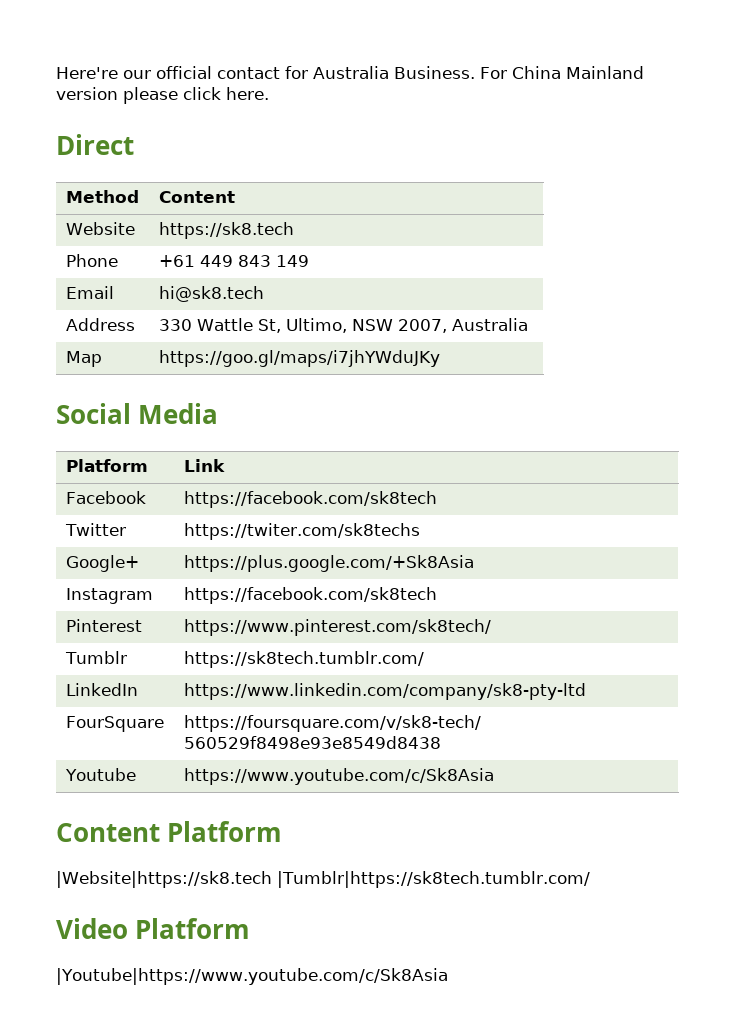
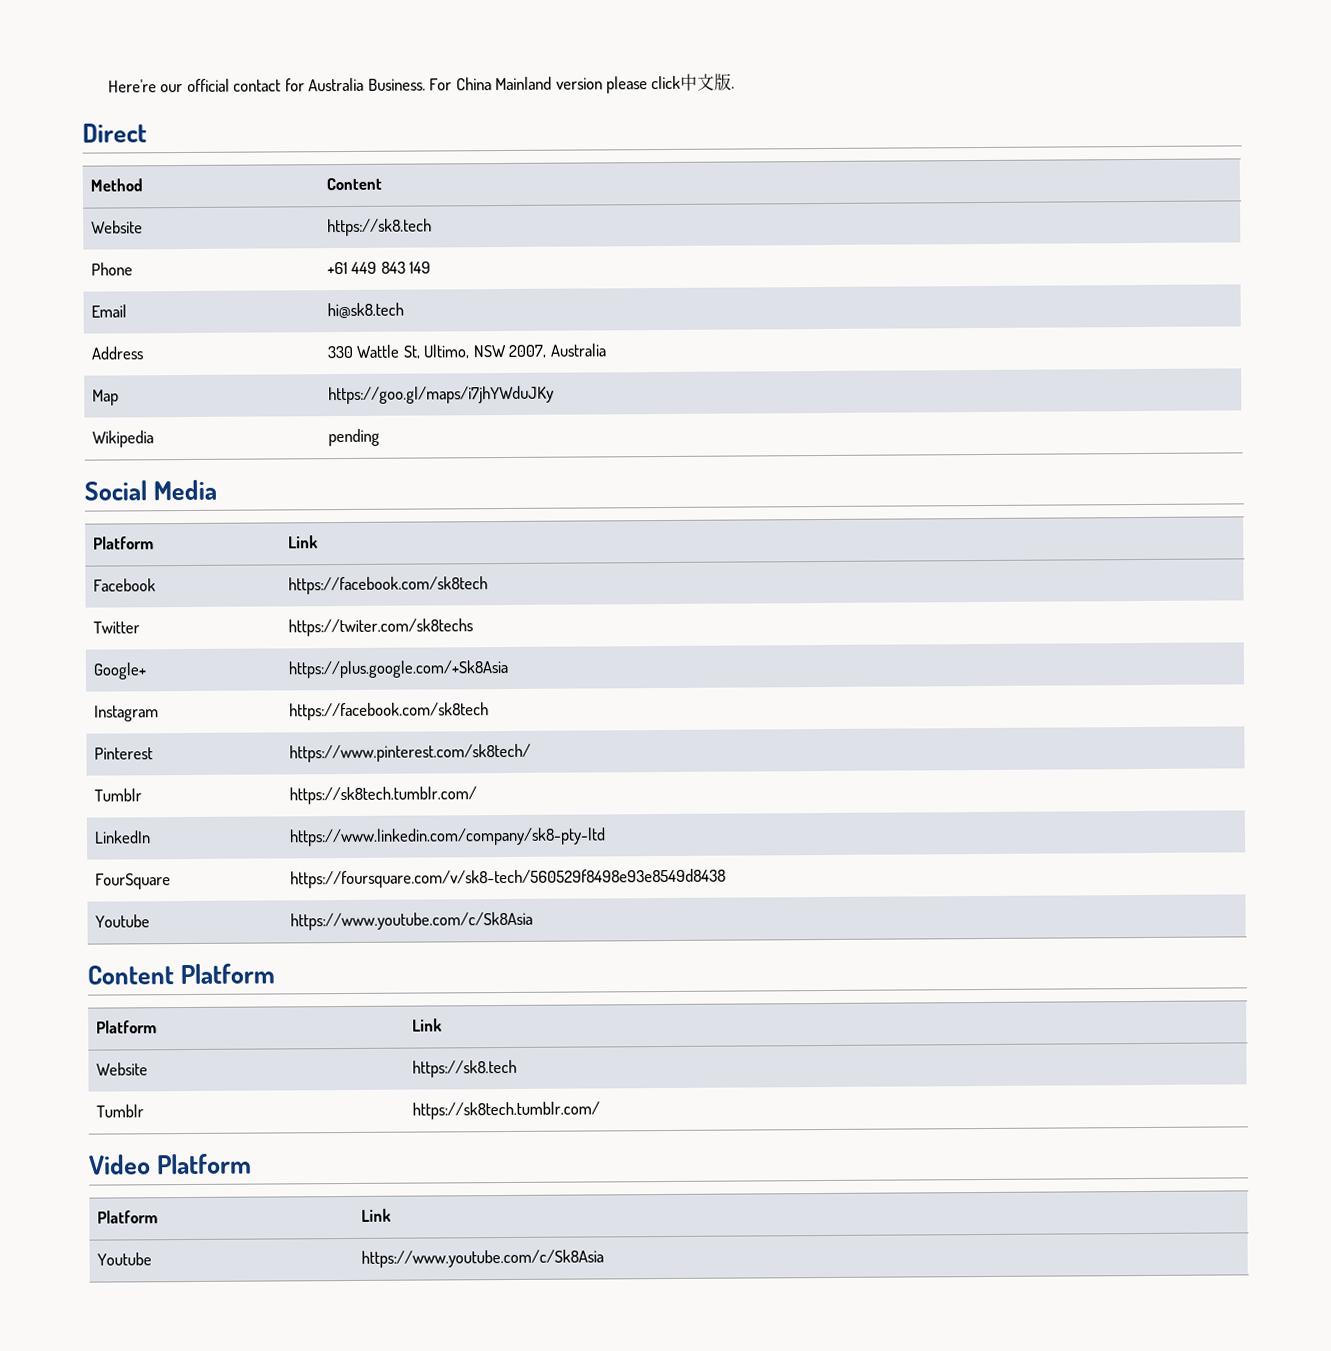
[226,87,269,100] here. -> [680,73,736,91] 中文版.
(440, 358) none -> [91,430,154,448] [327,428,380,447] // Wikipedia | pending
[56,871,590,888] [56,918,251,939] [56,968,448,985] // |Website|https://sk8.tech |Tumblr|https://sk8tech.tumblr.com/ // Video Platform // |Youtube|https://www.youtube.com/c/Sk8Asia -> [95,1020,157,1034] [411,1018,442,1032] [95,1062,148,1076] [411,1059,517,1078] [95,1104,144,1118] [411,1101,600,1120] [88,1153,253,1175] [96,1210,158,1224] [360,1208,391,1222] [96,1252,152,1266] [360,1249,604,1268] // Platform | Link // Website | https://sk8.tech // Tumblr | https://sk8tech.tumblr.com/ // Video Platform // Platform | Link // Youtube | https://www.youtube.com/c/Sk8Asia

